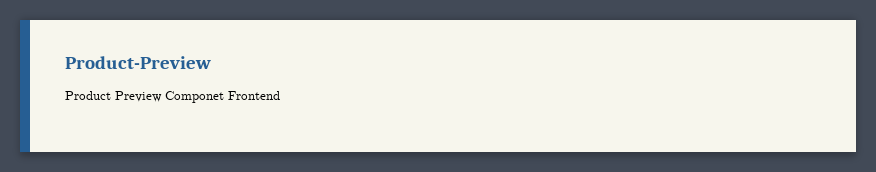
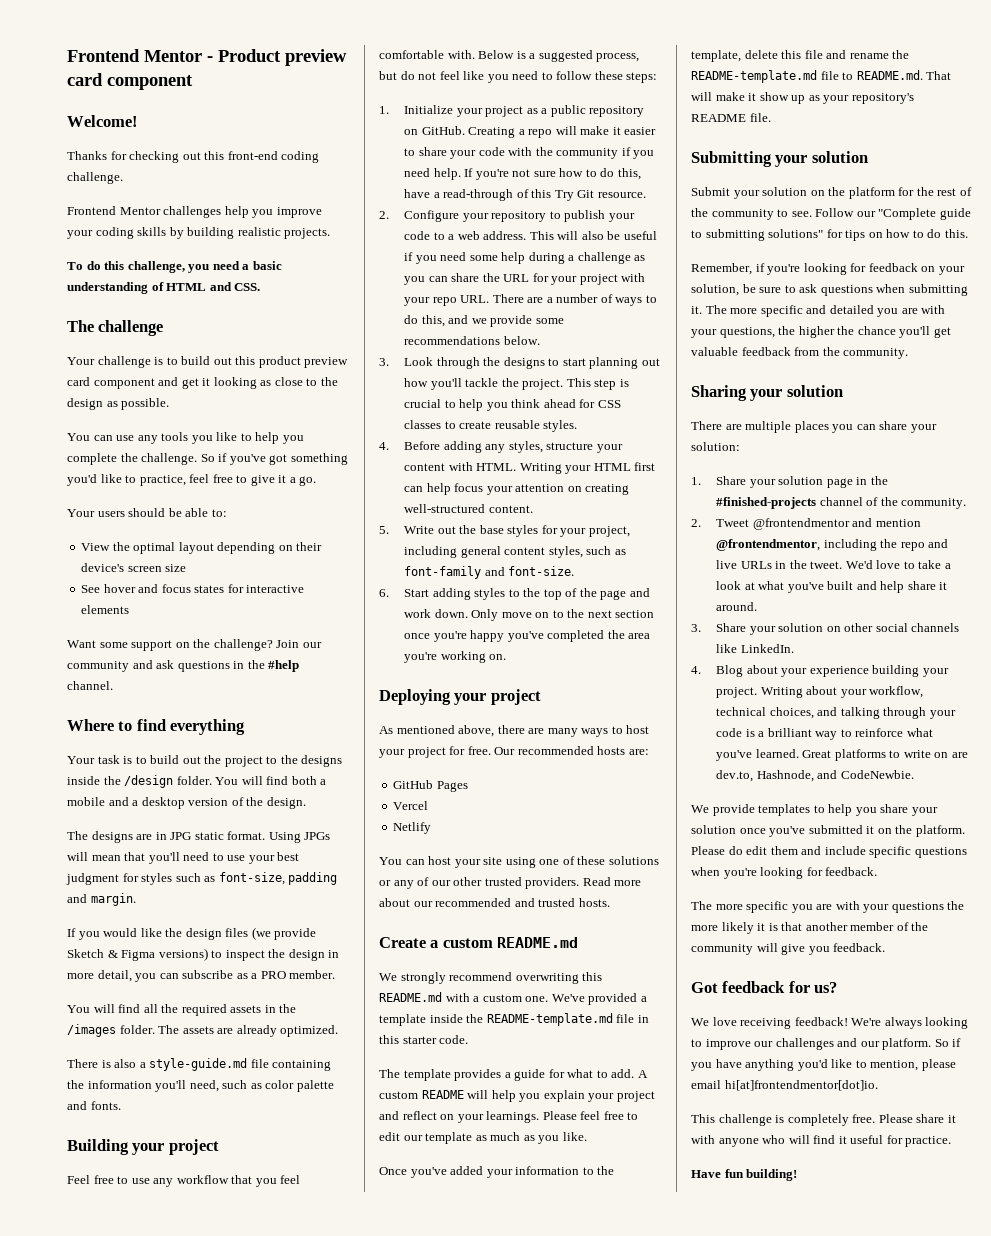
[65,56,211,69] [65,91,280,103] Product-Preview // Product Preview Componet Frontend -> [67,49,347,66] [67,73,193,90] [67,115,138,127] [67,151,320,163] [67,172,123,184] [67,206,322,218] [67,227,331,239] [67,261,282,273] [67,282,261,294] [67,320,164,336] [67,356,349,368] [67,377,338,389] [67,398,170,410] [67,432,304,444] [67,453,348,465] [67,474,317,486] [67,508,227,517] [81,542,323,554] [81,563,187,572] [81,584,305,593] [81,605,130,614] [67,639,322,651] [67,660,300,672] [67,681,113,690] [67,719,246,735] [67,755,343,767] [67,775,327,788] [67,797,306,809] [67,831,331,843] [67,852,300,864] [66,872,338,885] [67,893,136,906] [67,927,317,940] [67,948,340,961] [67,970,336,982] [67,1004,297,1016] [67,1024,339,1037] [67,1058,332,1071] [67,1080,334,1092] [67,1101,121,1110] [67,1139,219,1155] [67,1175,301,1187] [379,50,640,62] [379,71,658,83] [379,105,645,117] [404,126,657,138] [404,147,655,159] [404,168,641,180] [404,189,646,201] [379,210,635,222] [404,231,657,240] [404,252,646,264] [404,273,646,285] [404,294,657,306] [404,315,564,327] [404,336,540,345] [379,357,660,369] [404,378,629,390] [404,399,621,411] [404,420,578,432] [379,441,623,453] [404,462,656,474] [404,483,630,495] [404,504,533,513] [379,525,630,537] [404,546,626,558] [404,566,575,579] [379,588,650,600] [404,609,655,621] [404,630,651,642] [404,651,507,663] [379,689,541,705] [379,725,650,737] [379,746,649,758] [393,780,468,792] [393,801,429,810] [393,822,432,834] [379,856,659,868] [379,877,642,889] [379,898,610,907] [379,937,579,948] [379,972,603,984] [379,992,647,1005] [379,1013,649,1026] [379,1035,469,1044] [379,1069,648,1081] [379,1090,655,1102] [379,1111,639,1123] [379,1132,587,1144] [379,1166,615,1178] [691,50,910,62] [691,70,952,83] [691,92,914,104] [691,113,771,122] [691,151,868,167] [691,187,972,199] [691,208,971,220] [691,229,968,241] [691,263,965,275] [691,284,968,296] [691,305,946,317] [691,326,951,338] [691,347,909,359] [691,385,843,401] [691,421,937,433] [691,442,740,451] [691,476,888,488] [716,497,967,509] [691,518,921,530] [716,539,949,551] [716,560,951,569] [716,581,948,593] [716,602,758,611] [691,623,960,635] [716,644,794,653] [691,665,949,677] [716,686,924,698] [716,707,956,719] [716,728,933,740] [716,749,968,761] [716,770,914,782] [691,804,938,816] [691,825,965,837] [691,846,967,858] [691,867,878,879] [691,901,965,913] [691,922,929,934] [691,943,886,955] [691,981,838,993] [691,1017,969,1029] [691,1038,962,1050] [691,1059,956,1071] [691,1080,878,1091] [691,1114,956,1126] [691,1135,952,1147] [691,1169,798,1181] Frontend Mentor - Product preview card component // Welcome! // Thanks for checking out this front-end coding challenge. // Frontend Mentor challenges help you improve your coding skills by building realistic projects. // To do this challenge, you need a basic understanding of HTML and CSS. // The challenge // Your challenge is to build out this product preview card component and get it looking as close to the design as possible. // You can use any tools you like to help you complete the challenge. So if you've got something you'd like to practice, feel free to give it a go. // Your users should be able to: // View the optimal layout depending on their device's screen size // See hover and focus states for interactive elements // Want some support on the challenge? Join our community and ask questions in the #help channel. // Where to find everything // Your task is to build out the project to the designs inside the /design folder. You will find both a mobile and a desktop version of the design. // The designs are in JPG static format. Using JPGs will mean that you'll need to use your best judgment for styles such as font-size, padding and margin. // If you would like the design files (we provide Sketch & Figma versions) to inspect the design in more detail, you can subscribe as a PRO member. // You will find all the required assets in the /images folder. The assets are already optimized. // There is also a style-guide.md file containing the information you'll need, such as color palette and fonts. // Building your project // Feel free to use any workflow that you feel comfortable with. Below is a suggested process, but do not feel like you need to follow these steps: // 1. Initialize your project as a public repository on GitHub. Creating a repo will make it easier to share your code with the community if you need help. If you're not sure how to do this, have a read-through of this Try Git resource. // 2. Configure your repository to publish your code to a web address. This will also be useful if you need some help during a challenge as you can share the URL for your project with your repo URL. There are a number of ways to do this, and we provide some recommendations below. // 3. Look through the designs to start planning out how you'll tackle the project. This step is crucial to help you think ahead for CSS classes to create reusable styles. // 4. Before adding any styles, structure your content with HTML. Writing your HTML first can help focus your attention on creating well-structured content. // 5. Write out the base styles for your project, including general content styles, such as font-family and font-size. // 6. Start adding styles to the top of the page and work down. Only move on to the next section once you're happy you've completed the area you're working on. // Deploying your project // As mentioned above, there are many ways to host your project for free. Our recommended hosts are: // GitHub Pages // Vercel // Netlify // You can host your site using one of these solutions or any of our other trusted providers. Read more about our recommended and trusted hosts. // Create a custom README.md // We strongly recommend overwriting this README.md with a custom one. We've provided a template inside the README-template.md file in this starter code. // The template provides a guide for what to add. A custom README will help you explain your project and reflect on your learnings. Please feel free to edit our template as much as you like. // Once you've added your information to the template, delete this file and rename the README-template.md file to README.md. That will make it show up as your repository's README file. // Submitting your solution // Submit your solution on the platform for the rest of the community to see. Follow our "Complete guide to submitting solutions" for tips on how to do this. // Remember, if you're looking for feedback on your solution, be sure to ask questions when submitting it. The more specific and detailed you are with your questions, the higher the chance you'll get valuable feedback from the community. // Sharing your solution // There are multiple places you can share your solution: // 1. Share your solution page in the #finished-projects channel of the community. // 2. Tweet @frontendmentor and mention @frontendmentor, including the repo and live URLs in the tweet. We'd love to take a look at what you've built and help share it around. // 3. Share your solution on other social channels like LinkedIn. // 4. Blog about your experience building your project. Writing about your workflow, technical choices, and talking through your code is a brilliant way to reinforce what you've learned. Great platforms to write on are dev.to, Hashnode, and CodeNewbie. // We provide templates to help you share your solution once you've submitted it on the platform. Please do edit them and include specific questions when you're looking for feedback. // The more specific you are with your questions the more likely it is that another member of the community will give you feedback. // Got feedback for us? // We love receiving feedback! We're always looking to improve our challenges and our platform. So if you have anything you'd like to mention, please email hi[at]frontendmentor[dot]io. // This challenge is completely free. Please share it with anyone who will find it useful for practice. // Have fun building!

